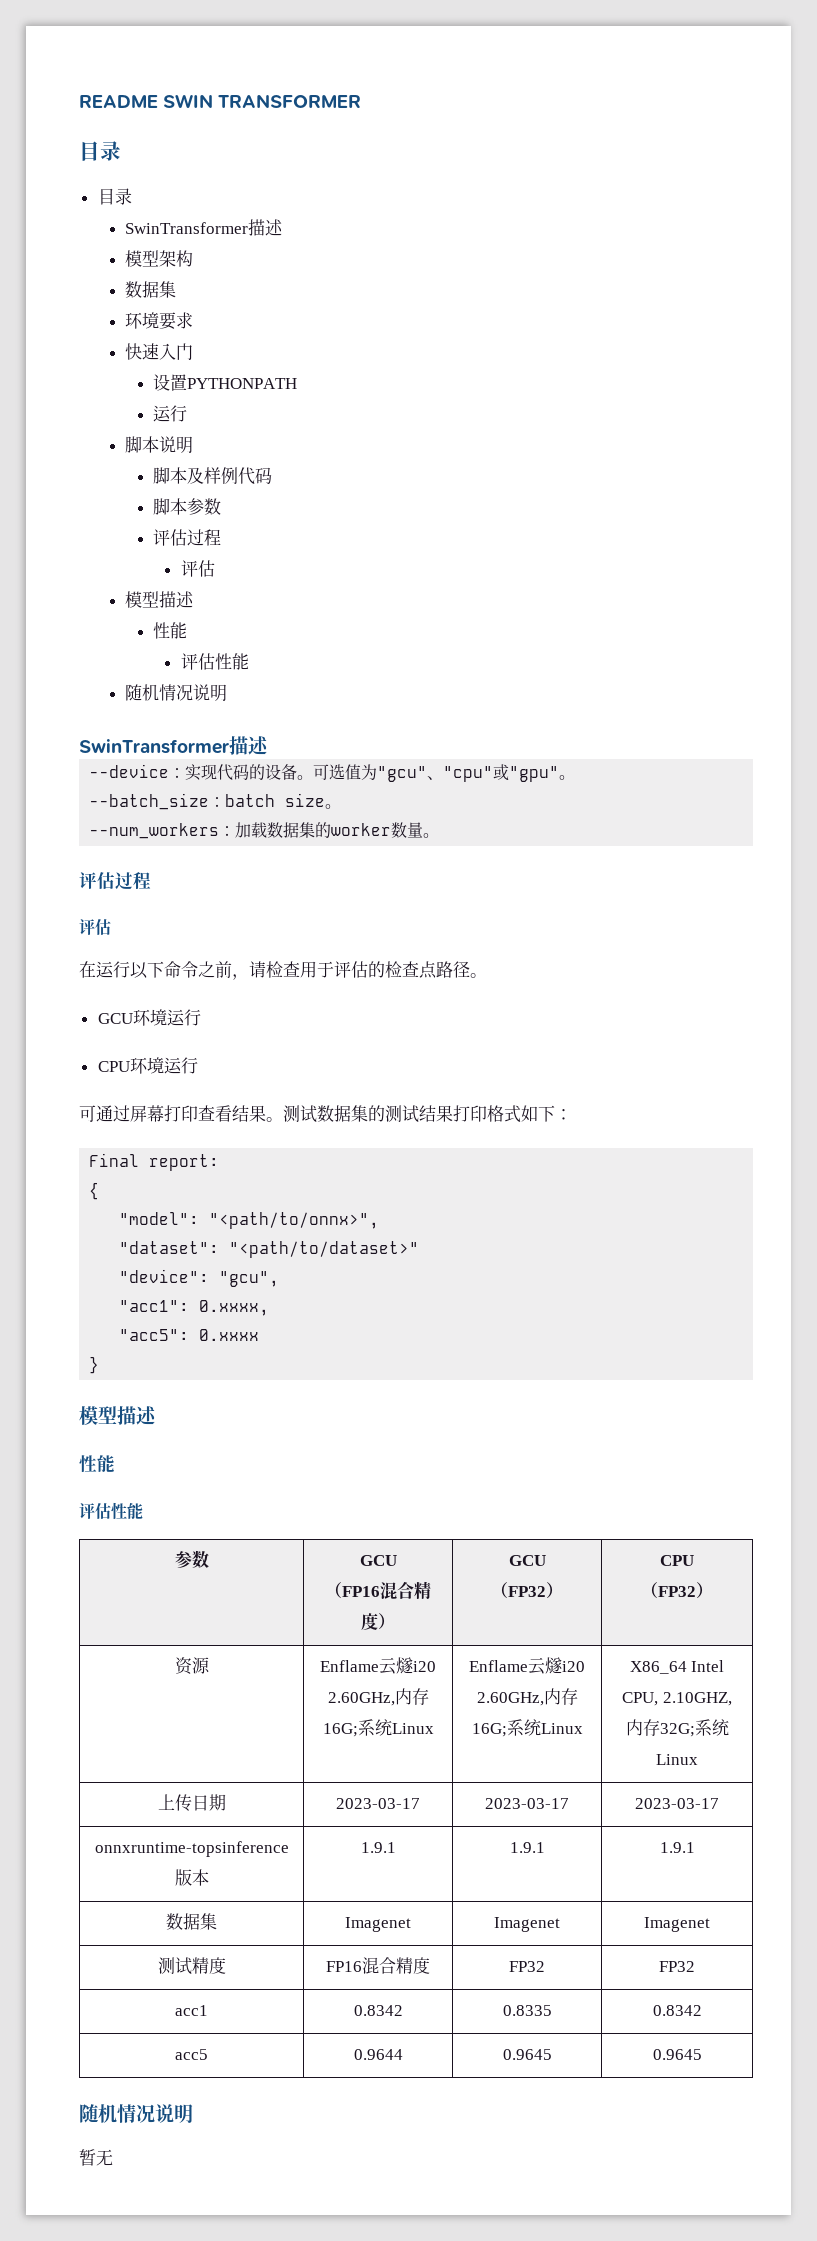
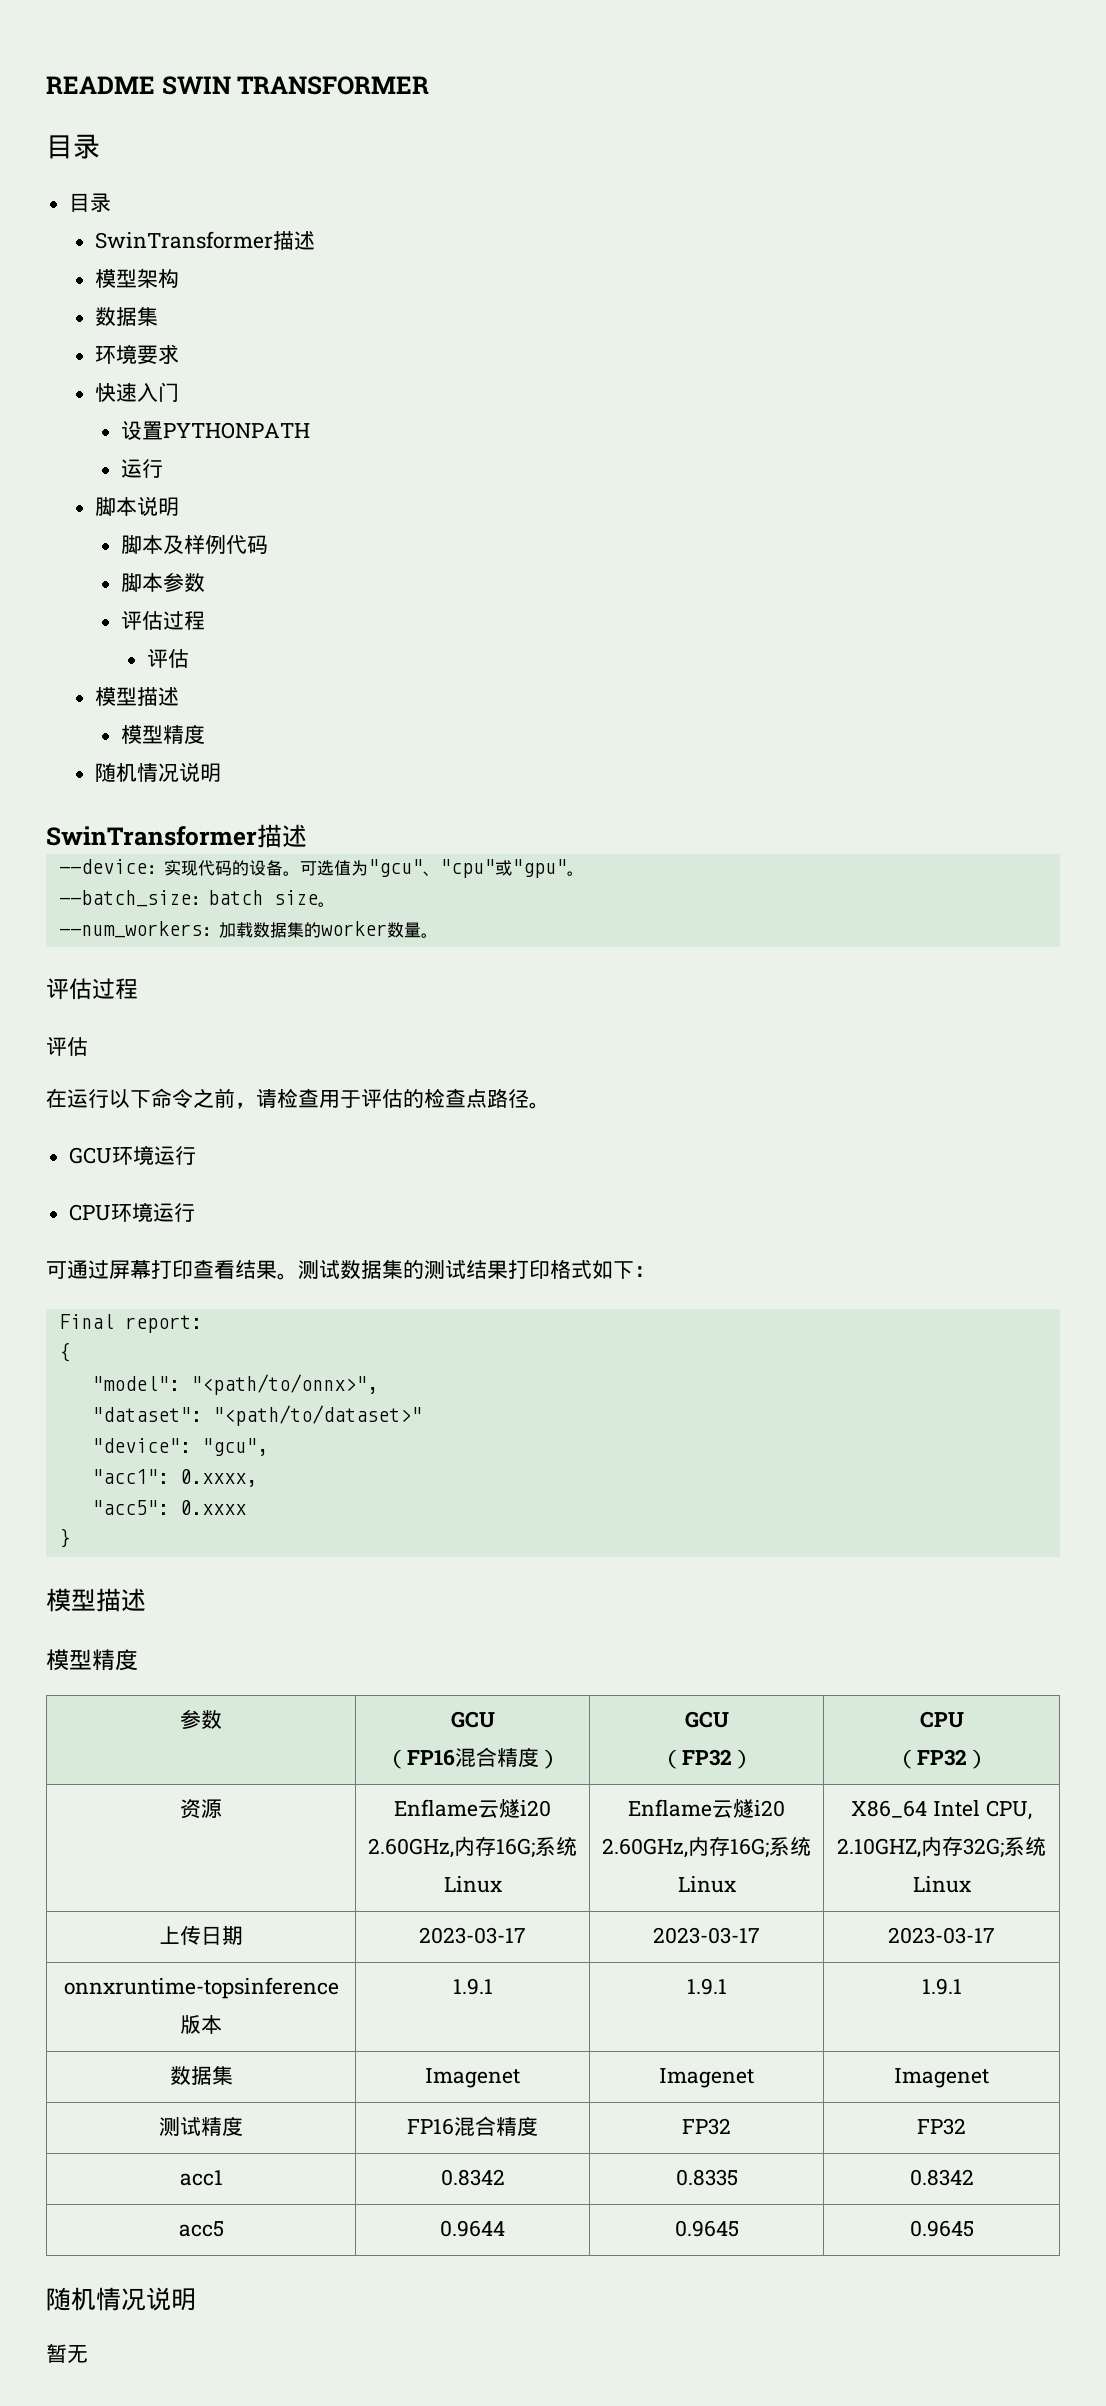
[152,622,187,639] [180,653,249,670] 性能 // 评估性能 -> [121,724,206,744] 模型精度
[79,1455,115,1473] [79,1502,143,1519] 性能 // 评估性能 -> [46,1649,138,1671] 模型精度

